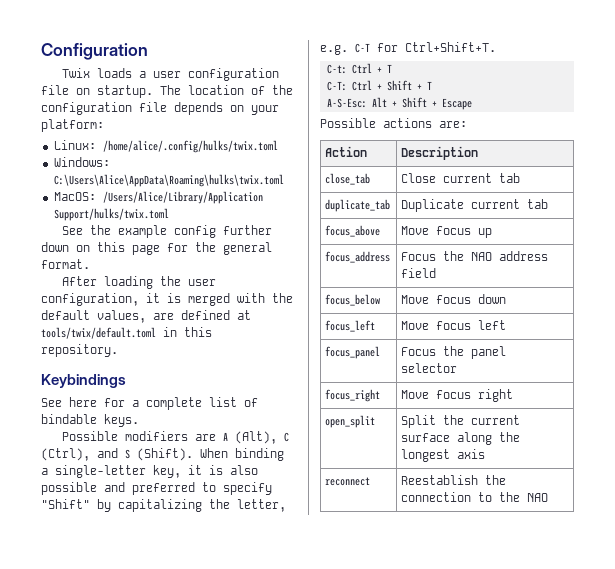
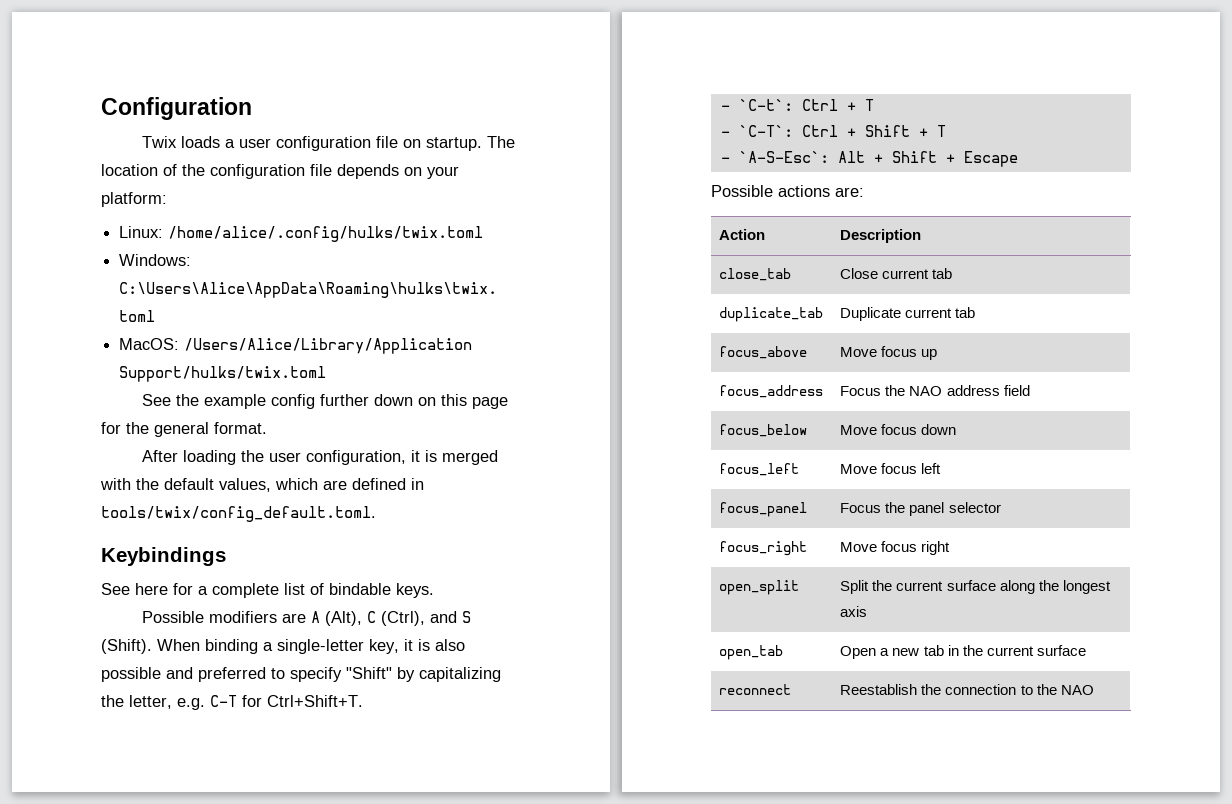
(146, 316) none -> [275,478,318,490] which
[237,310,251,320] [41,327,212,339] [41,344,118,357] at tools/twix/default.toml in this repository. -> [411,478,424,490] [101,506,376,522] in tools/twix/config_default.toml.
[326,64,347,74] C-t: -> [720,99,793,111] - `C-t`:
[326,81,347,91] C-T: -> [720,125,793,137] - `C-T`:
[326,98,367,108] A-S-Esc: -> [720,151,829,163] - `A-S-Esc`:
(486, 454) none -> [719,645,784,660] [840,645,1086,659] // open_tab | Open a new tab in the current surface

